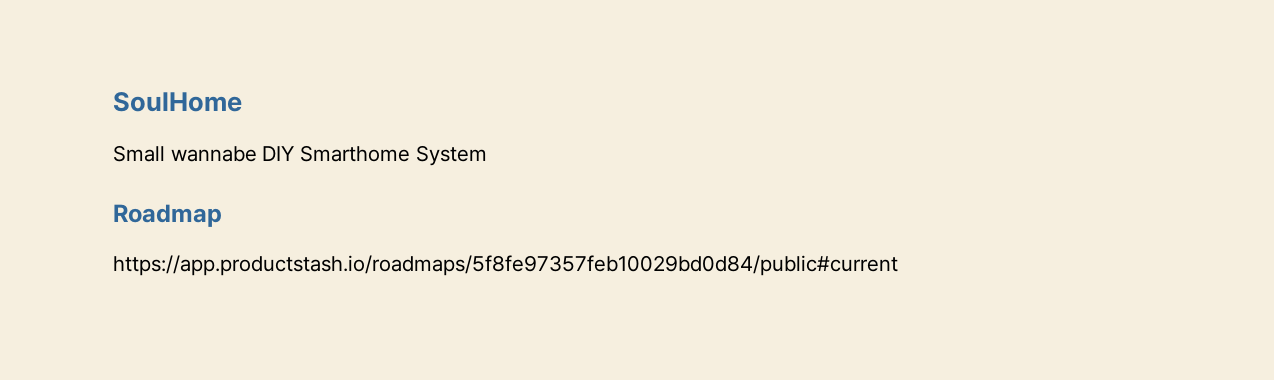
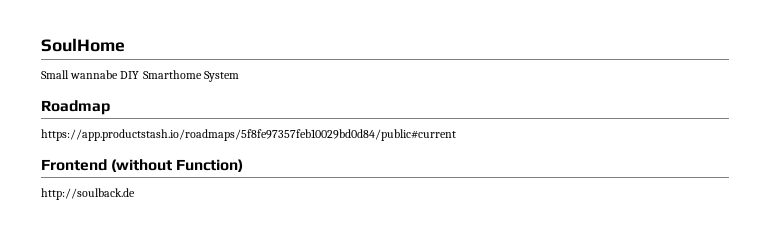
(898, 265) none -> [41,159,244,172] [41,188,135,200] // Frontend (without Function) // http://soulback.de

